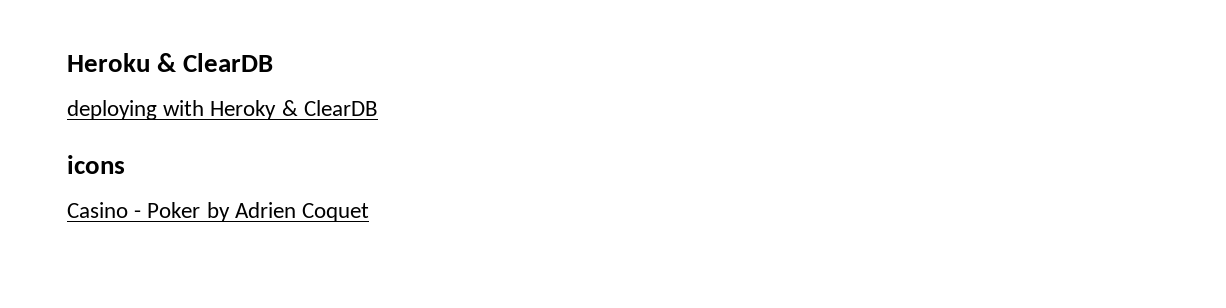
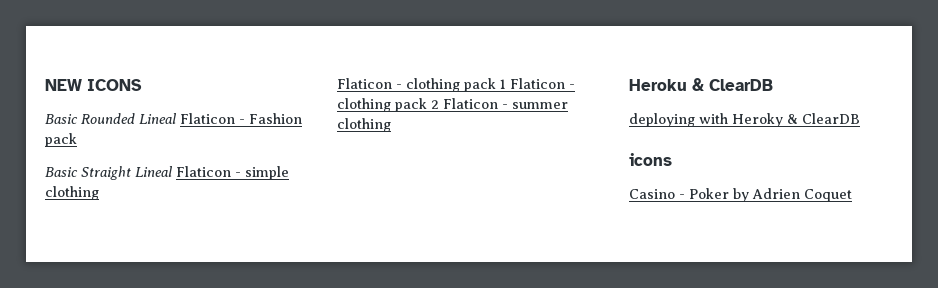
(67, 62) none -> [45,79,142,91] [45,113,302,124] [45,133,77,147] [45,166,289,180] [45,186,99,200] [337,78,575,92] [337,98,568,112] [337,118,391,132] NEW ICONS // Basic Rounded Lineal Flaticon - Fashion pack // Basic Straight Lineal Flaticon - simple clothing // Flaticon - clothing pack 1 Flaticon - clothing pack 2 Flaticon - summer clothing //

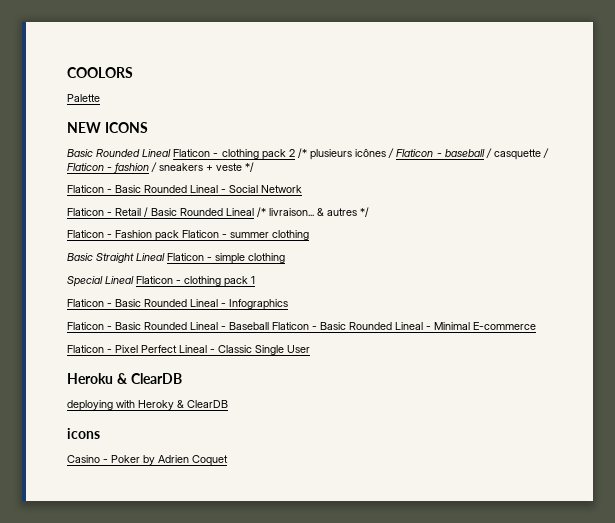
(45, 85) none -> [67,67,133,78] [67,94,100,102] COOLORS // Palette //
[249,113,302,124] [45,133,77,147] Fashion pack -> [221,148,550,160] [67,162,254,173] [67,185,302,193] [67,207,369,217] [67,230,309,241] clothing pack 2 /* plusieurs icônes / Flaticon - baseball / casquette / Flaticon - fashion / sneakers + veste */ // Flaticon - Basic Rounded Lineal - Social Network // Flaticon - Retail / Basic Rounded Lineal /* livraison... & autres */ // Flaticon - Fashion pack Flaticon - summer clothing
(99, 193) none -> [67,276,134,287] Special Lineal
[510,78,575,89] [337,98,568,112] [337,118,391,132] Flaticon - clothing pack 2 Flaticon - summer clothing -> [67,299,288,310] [67,322,536,330] [67,345,310,355] // Flaticon - Basic Rounded Lineal - Infographics // Flaticon - Basic Rounded Lineal - Baseball Flaticon - Basic Rounded Lineal - Minimal E-commerce // Flaticon - Pixel Perfect Lineal - Classic Single User

